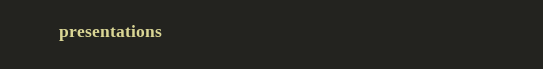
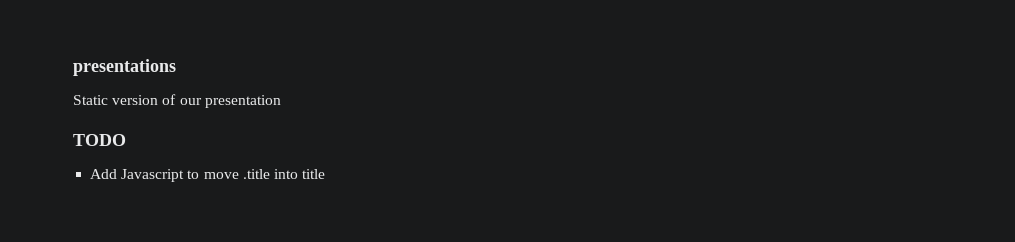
(162, 33) none -> [73,94,281,108] [73,134,126,146] [90,169,326,182] // Static version of our presentation // TODO // Add Javascript to move .title into title

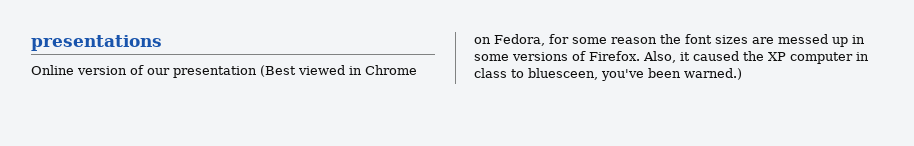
[73,95,108,105] Static -> [31,65,74,75] Online
[73,134,126,146] [90,169,326,182] // TODO // Add Javascript to move .title into title -> [260,65,417,77] [474,34,865,47] [474,51,869,64] [474,68,742,81] (Best viewed in Chrome on Fedora, for some reason the font sizes are messed up in some versions of Firefox. Also, it caused the XP computer in class to bluesceen, you've been warned.)

